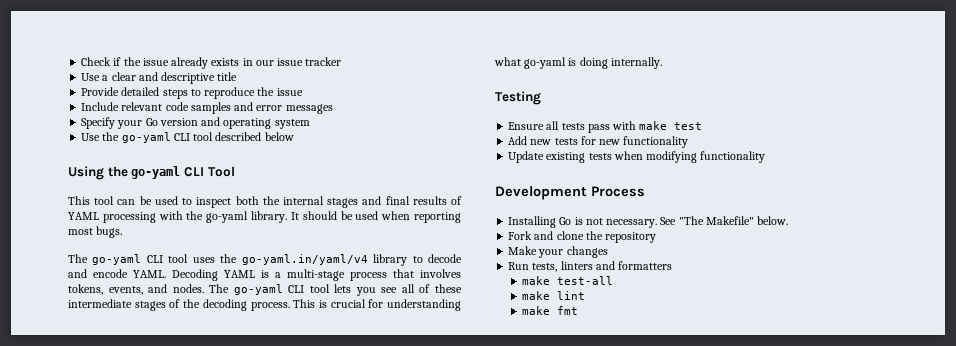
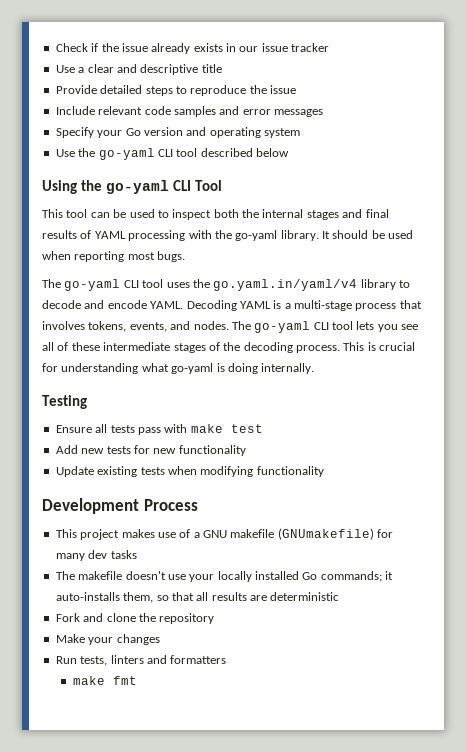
[241,254,368,265] go-yaml.in/yaml/v4 -> [213,279,358,291] go.yaml.in/yaml/v4
[508,216,789,228] Installing Go is not necessary. See "The Makefile" below. -> [55,528,394,540] [55,550,137,561] [55,571,394,582] [55,592,340,603] This project makes use of a GNU makefile (GNUmakefile) for many dev tasks // The makefile doesn't use your locally installed Go commands; it auto-installs them, so that all results are deterministic
[521,276,613,285] [521,291,585,300] // make test-all // make lint -> (227, 659) none

